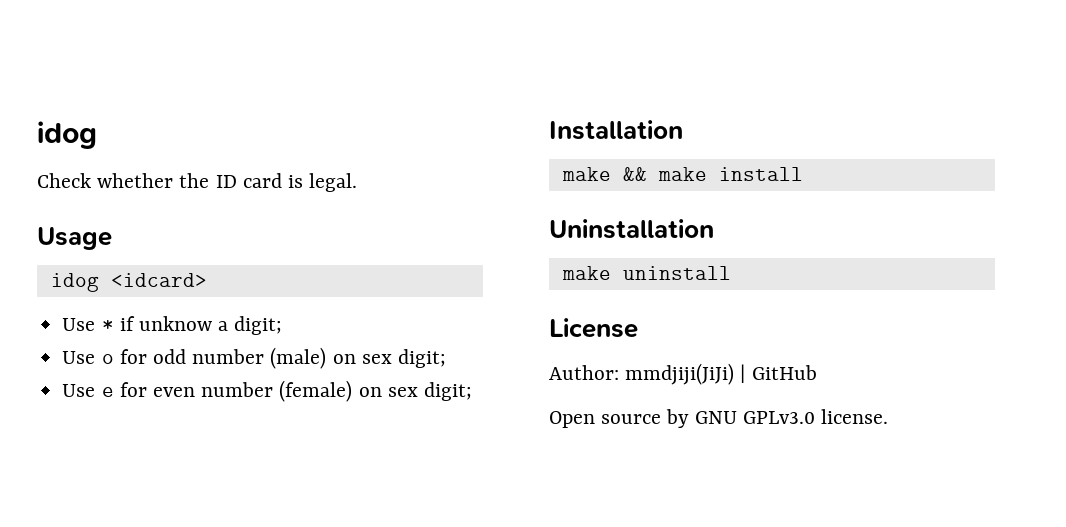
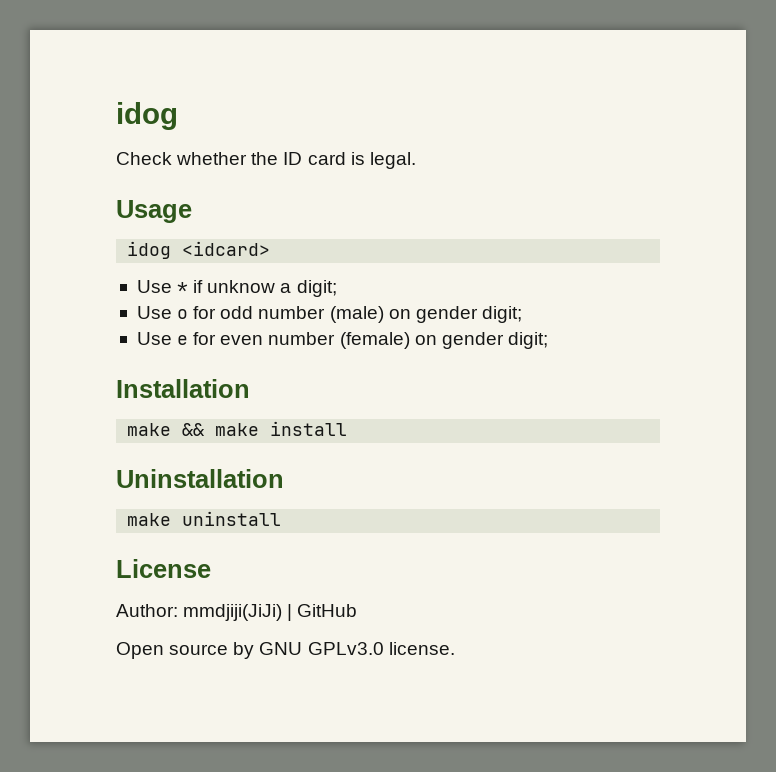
[361,354,392,364] sex -> [415,306,478,323] gender
[387,387,418,397] sex -> [441,332,504,349] gender

